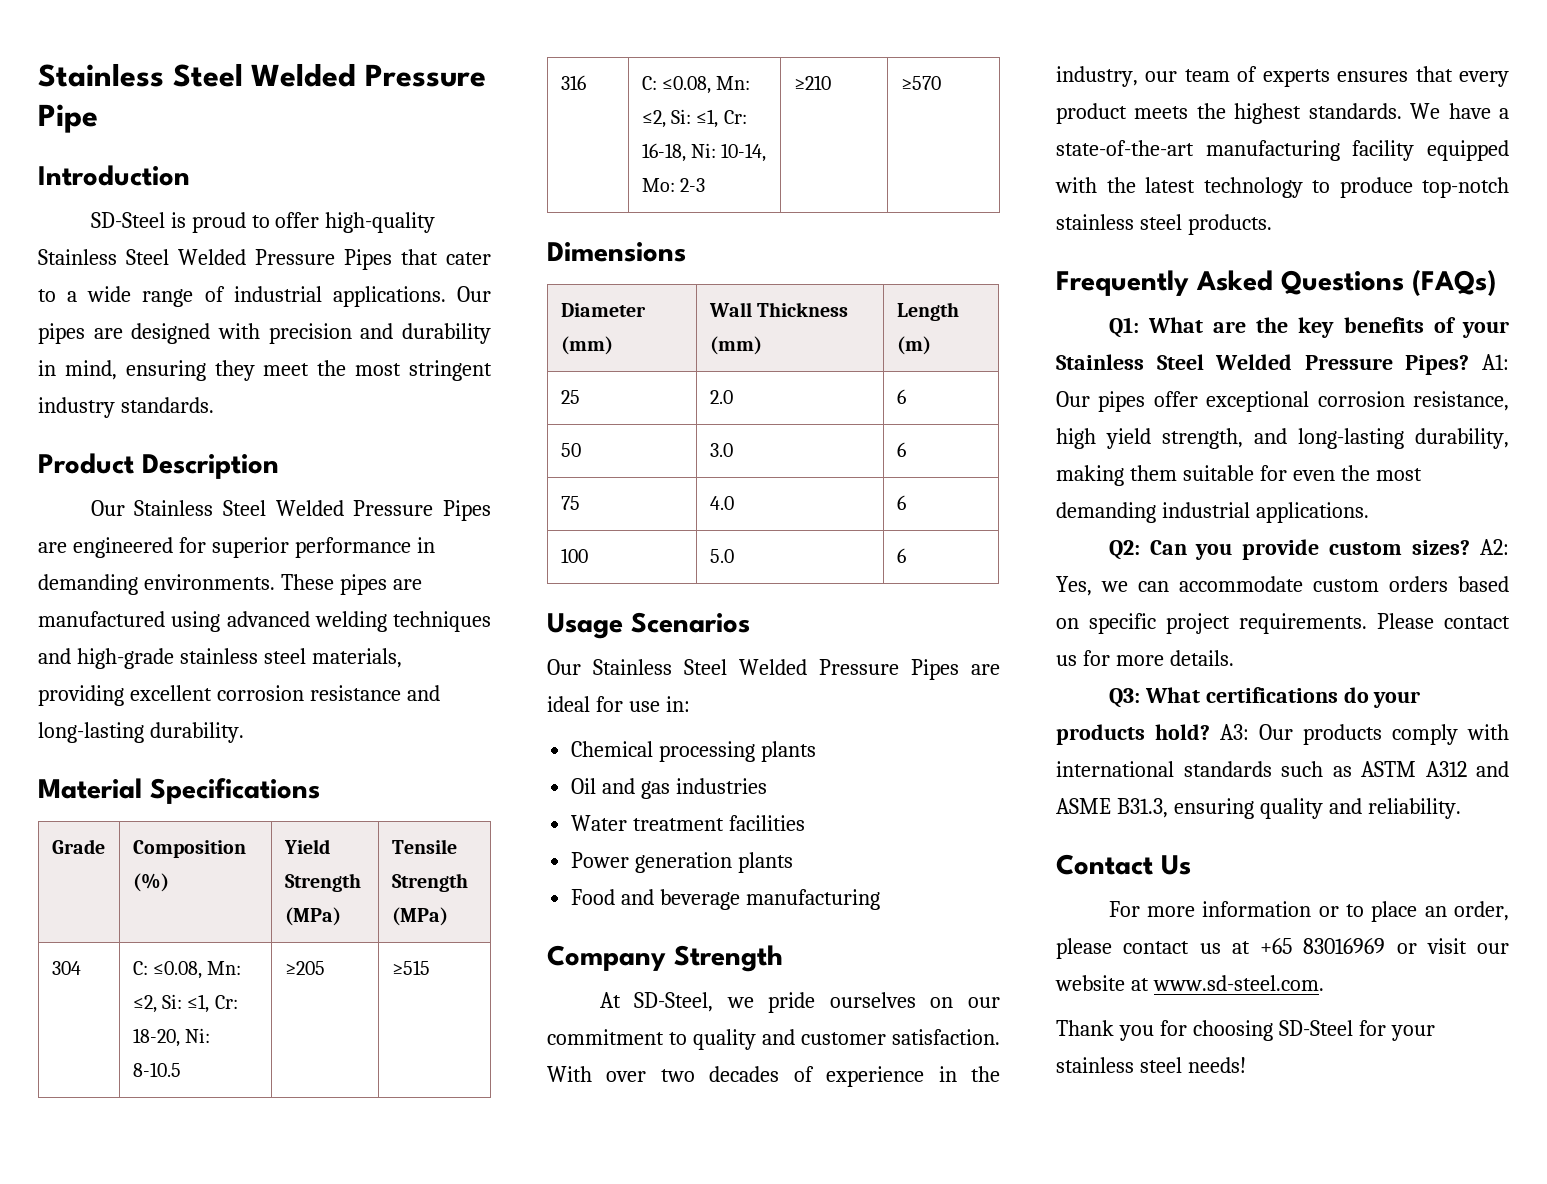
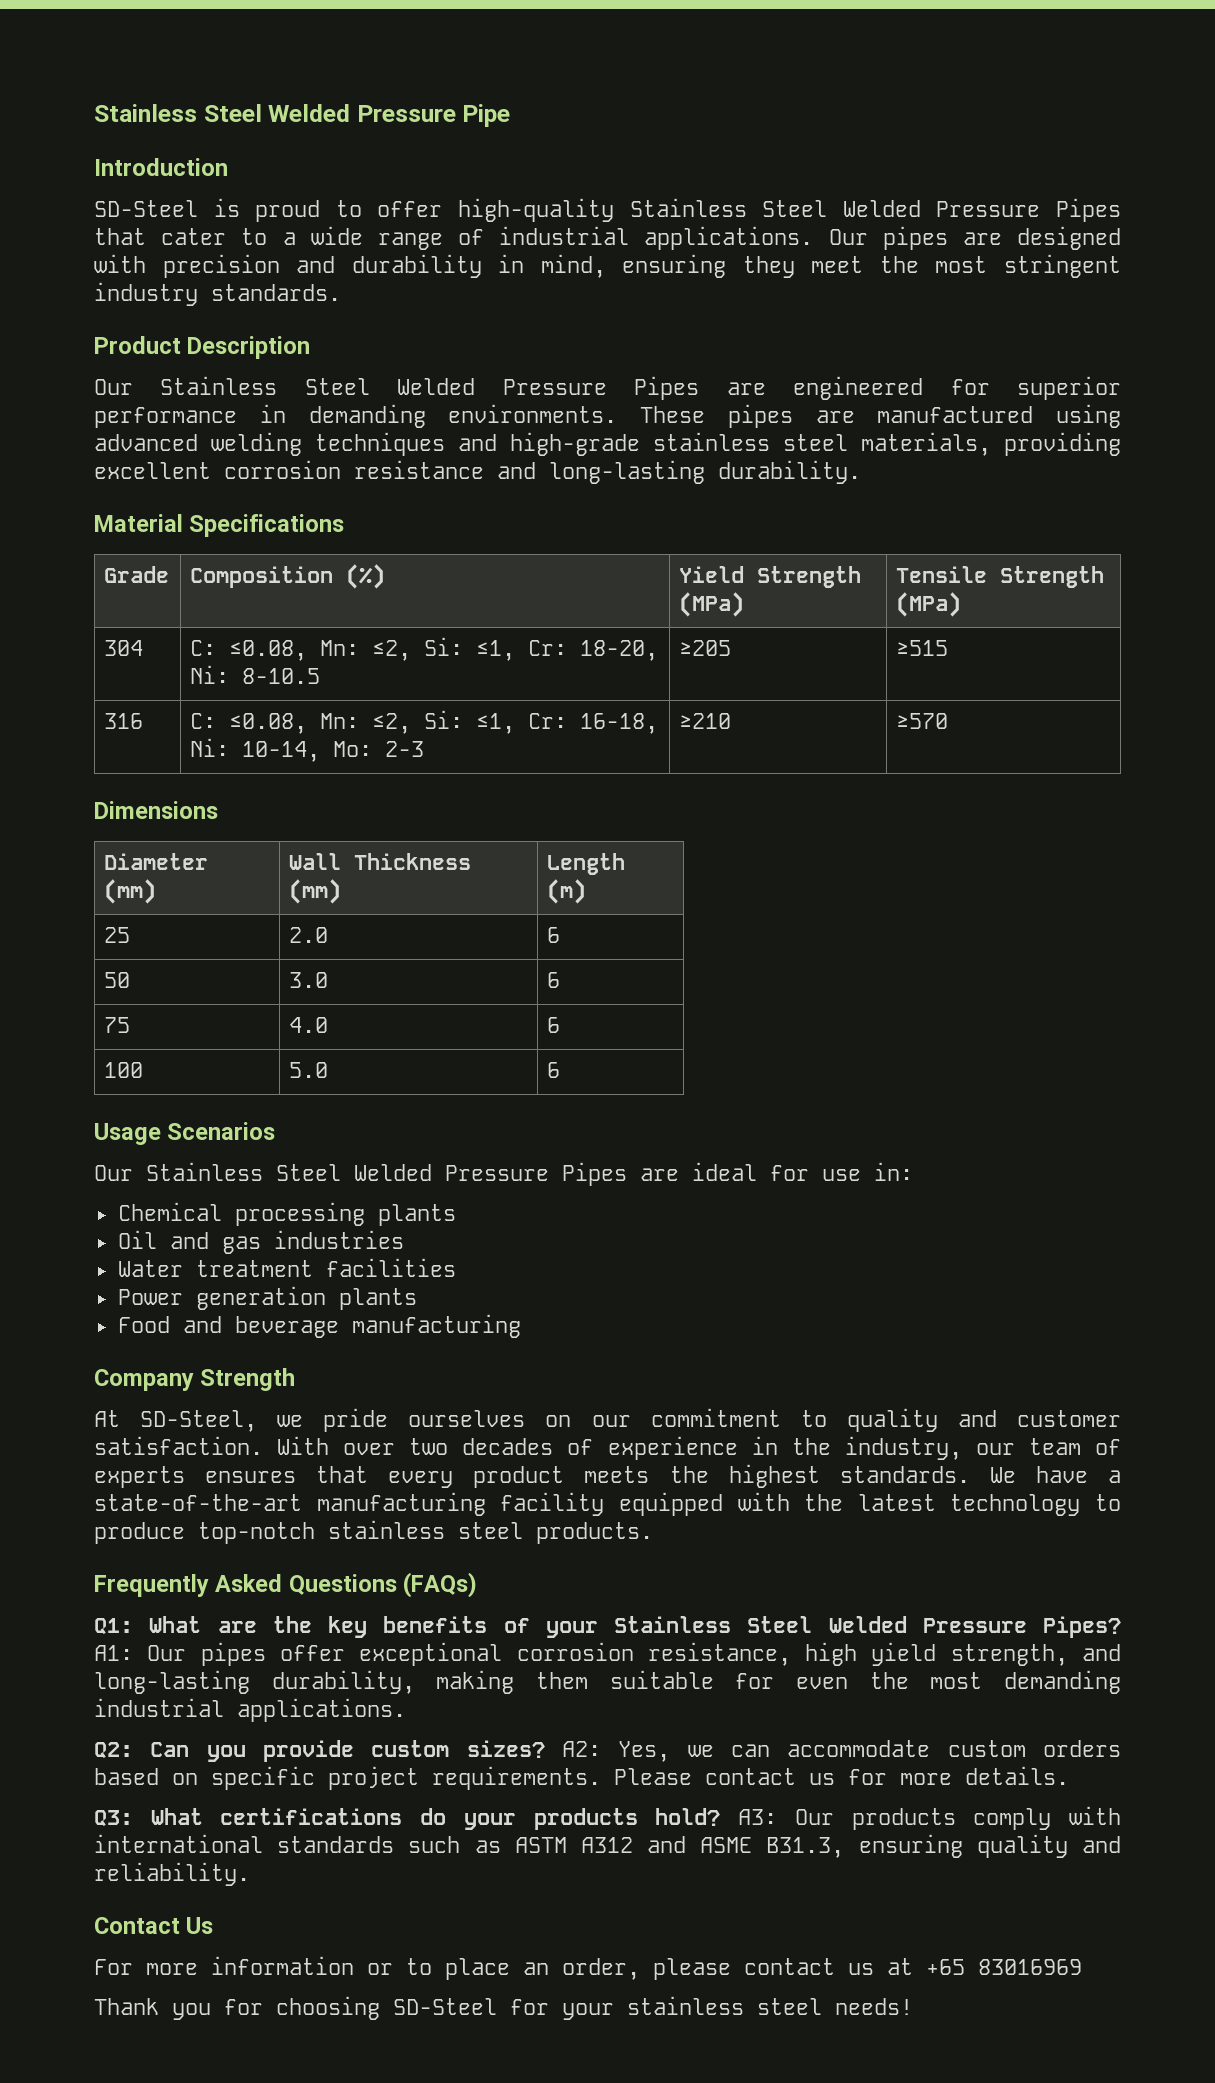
[1396,938,1509,954] [1055,975,1324,991] or visit our website at www.sd-steel.com. -> (1082, 1967) none

